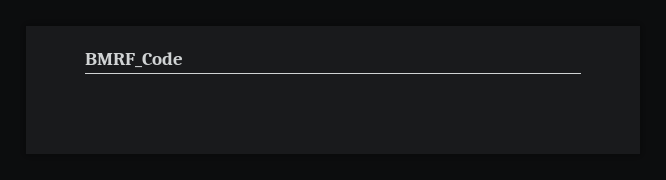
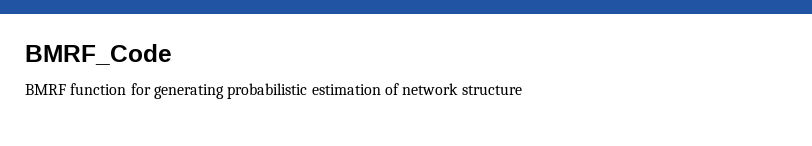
(183, 60) none -> [25,83,522,99] // BMRF function for generating probabilistic estimation of network structure

